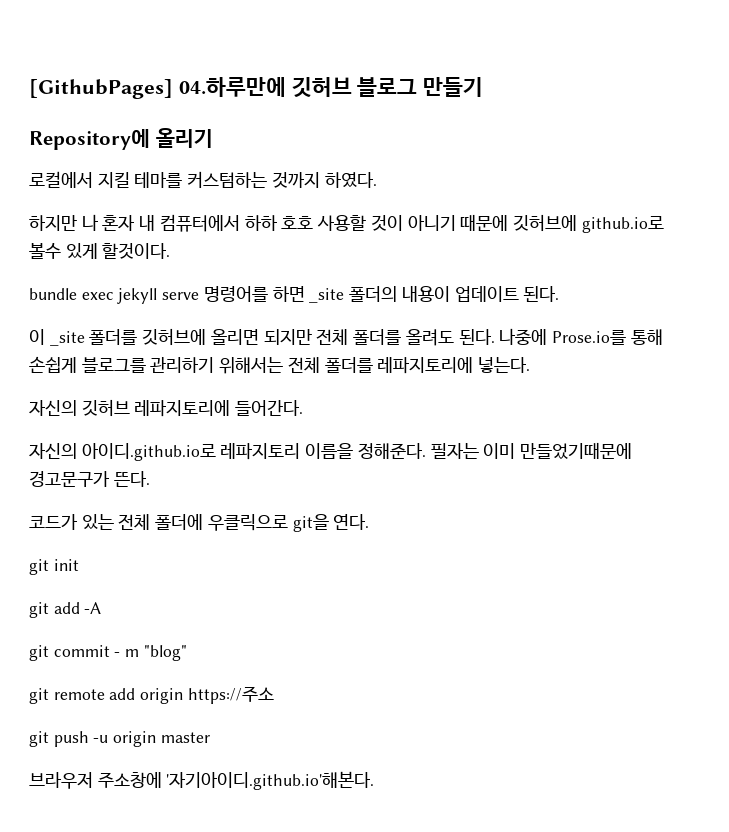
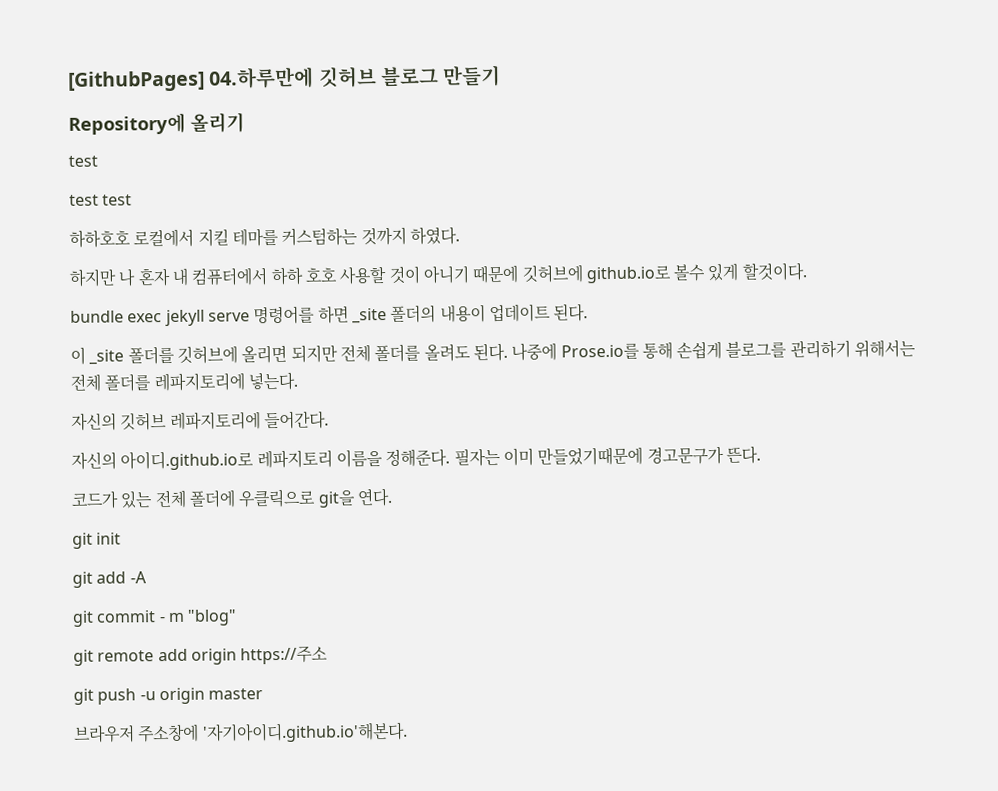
(213, 138) none -> [68,155,98,167] [69,194,133,206] [69,230,131,248] test // test test // 하하호호

